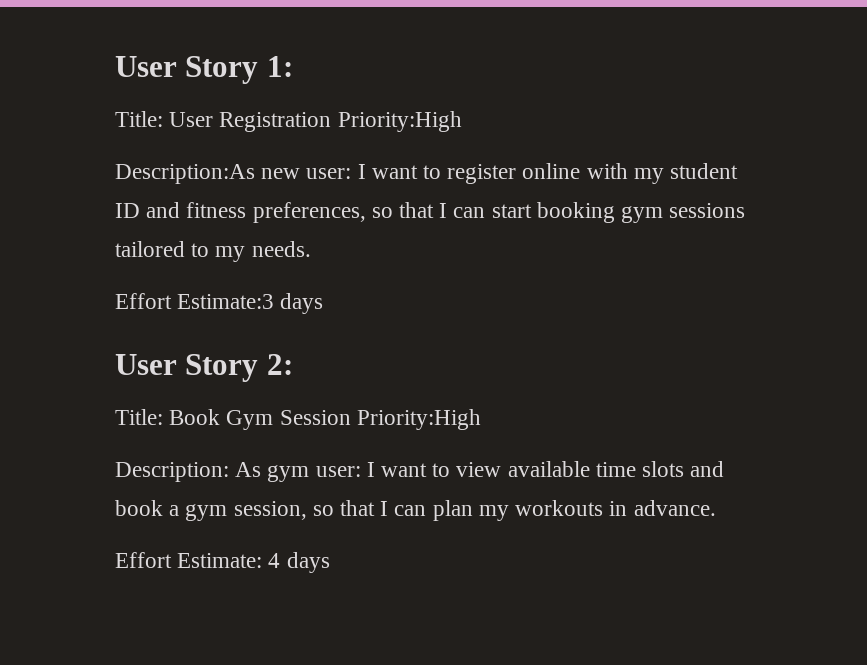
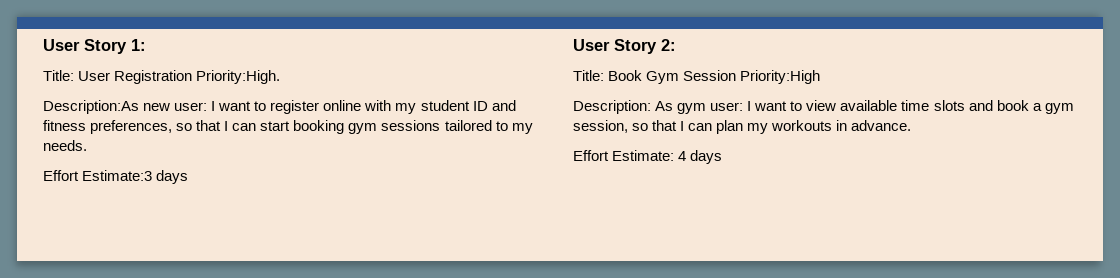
[337,111,462,132] Priority:High -> [196,70,281,84] Priority:High.

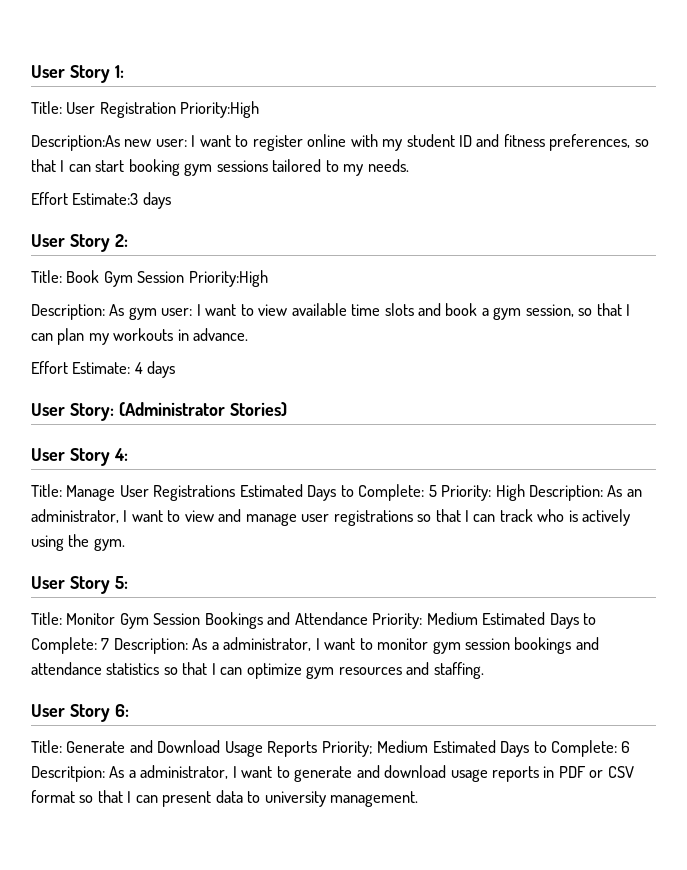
[196,70,281,84] Priority:High. -> [180,101,260,118] Priority:High
(723, 157) none -> [31,402,287,421] [31,448,128,466] [31,484,642,501] [31,509,631,526] [31,534,125,551] [31,576,128,594] [31,612,597,629] [31,637,599,654] [31,662,484,679] [31,704,129,722] [31,740,631,757] [31,765,634,782] [31,790,419,807] // User Story: (Administrator Stories) // User Story 4: // Title: Manage User Registrations Estimated Days to Complete: 5 Priority: High Description: As an administrator, I want to view and manage user registrations so that I can track who is actively using the gym. // User Story 5: // Title: Monitor Gym Session Bookings and Attendance Priority: Medium Estimated Days to Complete: 7 Description: As a administrator, I want to monitor gym session bookings and attendance statistics so that I can optimize gym resources and staffing. // User Story 6: // Title: Generate and Download Usage Reports Priority; Medium Estimated Days to Complete: 6 Descritpion: As a administrator, I want to generate and download usage reports in PDF or CSV format so that I can present data to university management.

